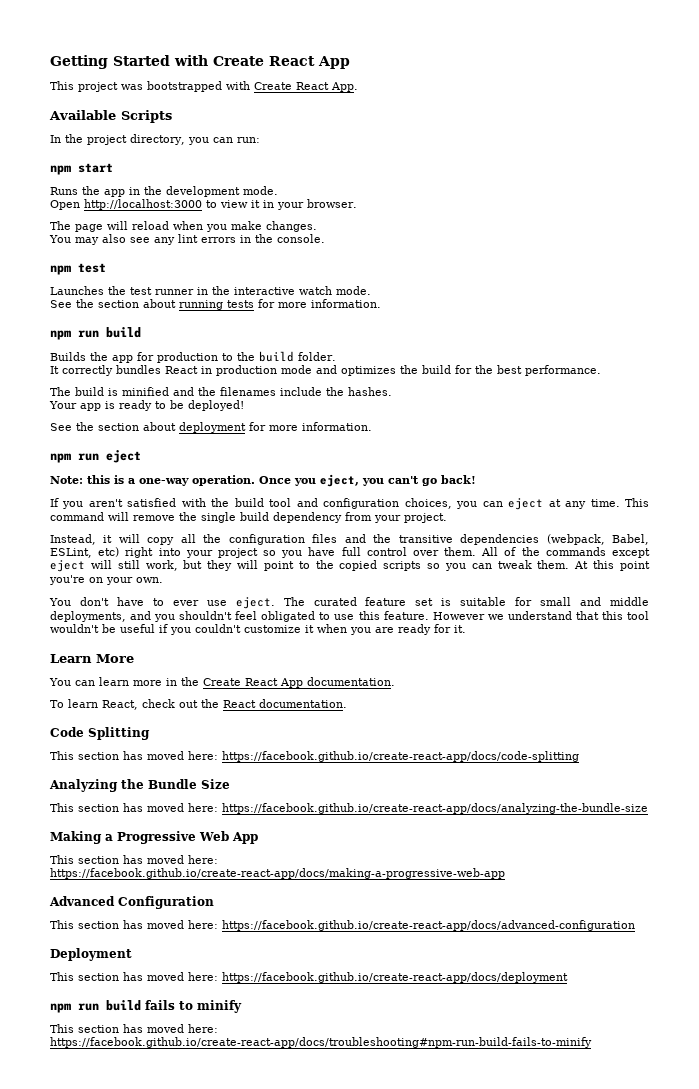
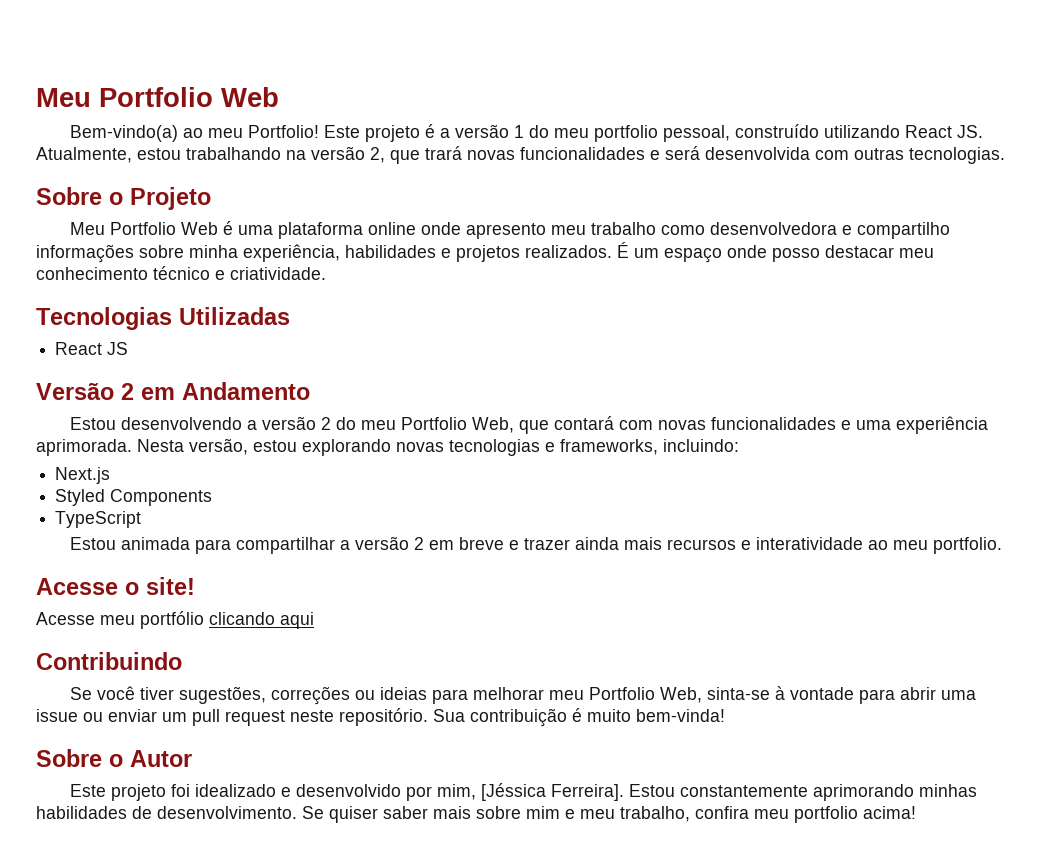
[50,55,350,69] [50,81,358,92] [49,110,172,123] [50,134,260,145] [50,163,113,175] [50,186,278,197] [50,199,357,210] [50,221,317,232] [49,234,325,245] [50,263,106,275] [50,286,371,295] [50,299,381,310] [50,327,141,340] [50,351,336,363] [50,365,601,376] [50,387,392,396] [49,400,244,411] [50,422,372,433] [50,450,141,463] [50,474,476,487] [50,498,650,510] [50,512,447,523] [50,534,649,545] [50,547,651,558] [50,560,651,572] [49,575,163,585] [49,597,649,609] [50,611,650,622] [50,624,466,635] [50,654,134,663] [49,677,395,688] [50,699,347,710] [50,727,150,740] [50,751,579,762] [49,779,230,792] [50,803,648,814] [50,831,258,844] [50,855,218,864] [50,868,505,879] [49,896,214,909] [50,920,635,931] [50,948,132,961] [50,972,568,983] [50,1000,242,1013] [50,1024,218,1033] [50,1037,592,1048] Getting Started with Create React App // This project was bootstrapped with Create React App. // Available Scripts // In the project directory, you can run: // npm start // Runs the app in the development mode. // Open http://localhost:3000 to view it in your browser. // The page will reload when you make changes. // You may also see any lint errors in the console. // npm test // Launches the test runner in the interactive watch mode. // See the section about running tests for more information. // npm run build // Builds the app for production to the build folder. // It correctly bundles React in production mode and optimizes the build for the best performance. // The build is minified and the filenames include the hashes. // Your app is ready to be deployed! // See the section about deployment for more information. // npm run eject // Note: this is a one-way operation. Once you eject, you can't go back! // If you aren't satisfied with the build tool and configuration choices, you can eject at any time. This command will remove the single build dependency from your project. // Instead, it will copy all the configuration files and the transitive dependencies (webpack, Babel, ESLint, etc) right into your project so you have full control over them. All of the commands except eject will still work, but they will point to the copied scripts so you can tweak them. At this point you're on your own. // You don't have to ever use eject. The curated feature set is suitable for small and middle deployments, and you shouldn't feel obligated to use this feature. However we understand that this tool wouldn't be useful if you couldn't customize it when you are ready for it. // Learn More // You can learn more in the Create React App documentation. // To learn React, check out the React documentation. // Code Splitting // This section has moved here: https://facebook.github.io/create-react-app/docs/code-splitting // Analyzing the Bundle Size // This section has moved here: https://facebook.github.io/create-react-app/docs/analyzing-the-bundle-size // Making a Progressive Web App // This section has moved here: https://facebook.github.io/create-react-app/docs/making-a-progressive-web-app // Advanced Configuration // This section has moved here: https://facebook.github.io/create-react-app/docs/advanced-configuration // Deployment // This section has moved here: https://facebook.github.io/create-react-app/docs/deployment // npm run build fails to minify // This section has moved here: https://facebook.github.io/create-react-app/docs/troubleshooting#npm-run-build-fails-to-minify -> [36,87,279,107] [69,124,983,142] [36,146,1005,164] [36,187,211,210] [69,221,950,239] [36,242,934,263] [36,266,326,280] [36,307,290,330] [55,342,129,355] [36,382,310,400] [69,416,988,434] [36,438,739,456] [55,467,111,484] [55,489,213,506] [55,511,142,528] [69,536,1002,554] [36,577,195,595] [36,611,314,629] [36,652,182,670] [69,686,976,705] [36,708,725,727] [36,749,192,767] [69,783,977,801] [36,806,916,823] Meu Portfolio Web // Bem-vindo(a) ao meu Portfolio! Este projeto é a versão 1 do meu portfolio pessoal, construído utilizando React JS. Atualmente, estou trabalhando na versão 2, que trará novas funcionalidades e será desenvolvida com outras tecnologias. // Sobre o Projeto // Meu Portfolio Web é uma plataforma online onde apresento meu trabalho como desenvolvedora e compartilho informações sobre minha experiência, habilidades e projetos realizados. É um espaço onde posso destacar meu conhecimento técnico e criatividade. // Tecnologias Utilizadas // React JS // Versão 2 em Andamento // Estou desenvolvendo a versão 2 do meu Portfolio Web, que contará com novas funcionalidades e uma experiência aprimorada. Nesta versão, estou explorando novas tecnologias e frameworks, incluindo: // Next.js // Styled Components // TypeScript // Estou animada para compartilhar a versão 2 em breve e trazer ainda mais recursos e interatividade ao meu portfolio. // Acesse o site! // Acesse meu portfólio clicando aqui // Contribuindo // Se você tiver sugestões, correções ou ideias para melhorar meu Portfolio Web, sinta-se à vontade para abrir uma issue ou enviar um pull request neste repositório. Sua contribuição é muito bem-vinda! // Sobre o Autor // Este projeto foi idealizado e desenvolvido por mim, [Jéssica Ferreira]. Estou constantemente aprimorando minhas habilidades de desenvolvimento. Se quiser saber mais sobre mim e meu trabalho, confira meu portfolio acima!

